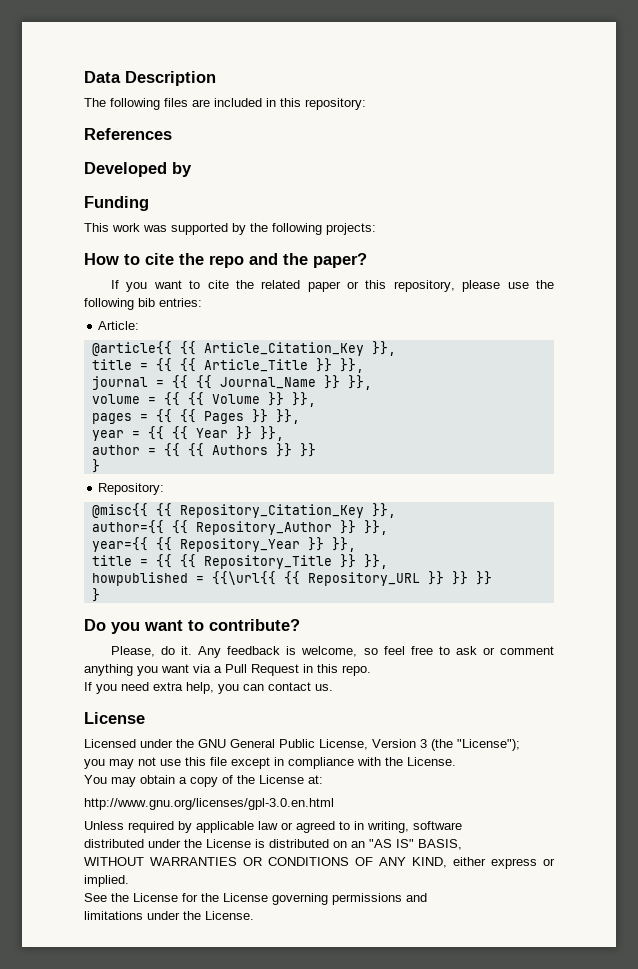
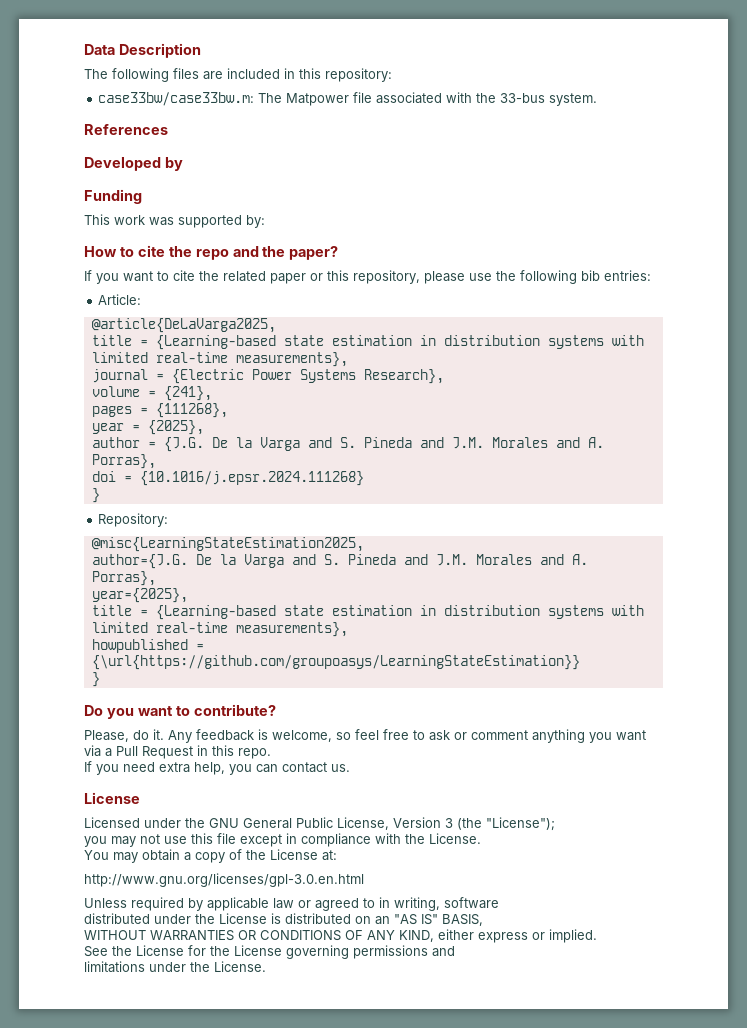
(366, 104) none -> [98,92,598,106] // case33bw/case33bw.m: The Matpower file associated with the 33-bus system.
[232,223,376,235] by the following projects: -> [246,215,265,228] by:
[91,341,396,356] [91,358,364,373] [91,375,372,390] [91,392,316,407] [91,409,300,424] [91,426,284,441] [91,443,316,457] [91,459,100,473] [98,483,165,495] [91,503,396,518] [91,520,388,535] [91,537,356,552] [91,554,388,569] [91,571,492,586] @article{{ {{ Article_Citation_Key }}, // title = {{ {{ Article_Title }} }}, // journal = {{ {{ Journal_Name }} }}, // volume = {{ {{ Volume }} }}, // pages = {{ {{ Pages }} }}, // year = {{ {{ Year }} }}, // author = {{ {{ Authors }} }} // } // Repository: // @misc{{ {{ Repository_Citation_Key }}, // author={{ {{ Repository_Author }} }}, // year={{ {{ Repository_Year }} }}, // title = {{ {{ Repository_Title }} }}, // howpublished = {{\url{{ {{ Repository_URL }} }} }} -> [91,318,276,333] [91,335,644,350] [91,352,348,367] [91,369,444,384] [91,386,212,401] [91,403,228,418] [91,420,204,435] [91,437,604,452] [91,454,156,469] [91,471,364,486] [91,488,100,503] [98,513,169,527] [91,537,364,552] [91,554,588,569] [91,571,156,586] [91,588,188,603] [91,605,644,620] [91,622,348,637] [91,639,204,653] [91,655,580,670] @article{DeLaVarga2025, // title = {Learning-based state estimation in distribution systems with limited real-time measurements}, // journal = {Electric Power Systems Research}, // volume = {241}, // pages = {111268}, // year = {2025}, // author = {J.G. De la Varga and S. Pineda and J.M. Morales and A. Porras}, // doi = {10.1016/j.epsr.2024.111268} // } // Repository: // @misc{LearningStateEstimation2025, // author={J.G. De la Varga and S. Pineda and J.M. Morales and A. Porras}, // year={2025}, // title = {Learning-based state estimation in distribution systems with limited real-time measurements}, // howpublished = {\url{https://github.com/groupoasys/LearningStateEstimation}}

